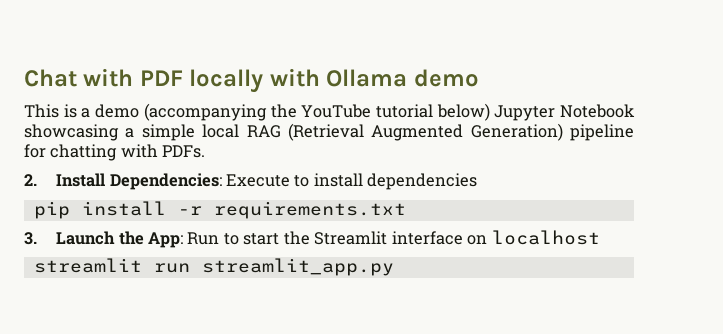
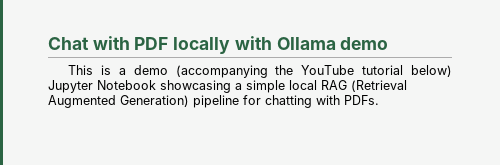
[24,173,478,190] [33,201,406,219] [24,230,600,248] [33,258,394,276] // 2. Install Dependencies: Execute to install dependencies // pip install -r requirements.txt // 3. Launch the App: Run to start the Streamlit interface on localhost // streamlit run streamlit_app.py -> (379, 100) none

